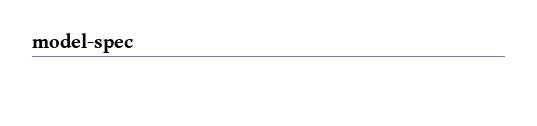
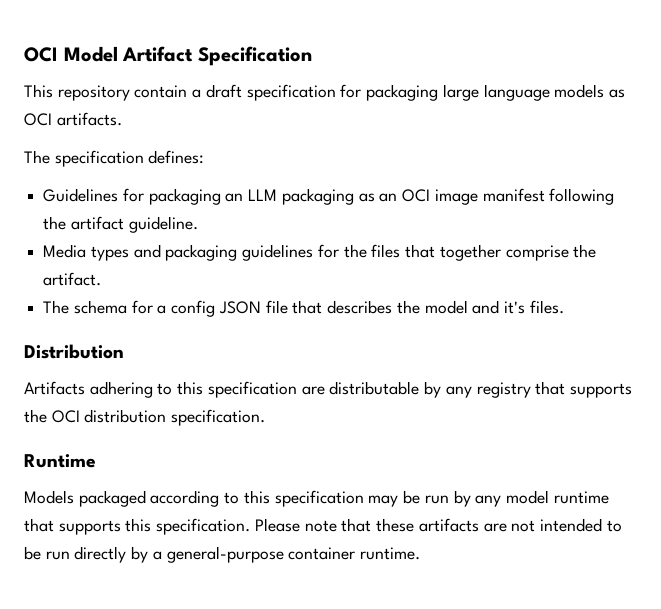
[32,33,133,53] model-spec -> [24,46,312,66] [24,84,625,101] [24,112,122,126] [24,150,205,167] [43,188,615,205] [43,216,198,233] [43,244,597,261] [43,272,102,286] [43,300,564,317] [24,344,124,359] [24,381,632,398] [24,409,266,426] [24,454,96,468] [24,490,609,507] [24,518,622,535] [24,546,421,563] OCI Model Artifact Specification // This repository contain a draft specification for packaging large language models as OCI artifacts. // The specification defines: // Guidelines for packaging an LLM packaging as an OCI image manifest following the artifact guideline. // Media types and packaging guidelines for the files that together comprise the artifact. // The schema for a config JSON file that describes the model and it's files. // Distribution // Artifacts adhering to this specification are distributable by any registry that supports the OCI distribution specification. // Runtime // Models packaged according to this specification may be run by any model runtime that supports this specification. Please note that these artifacts are not intended to be run directly by a general-purpose container runtime.

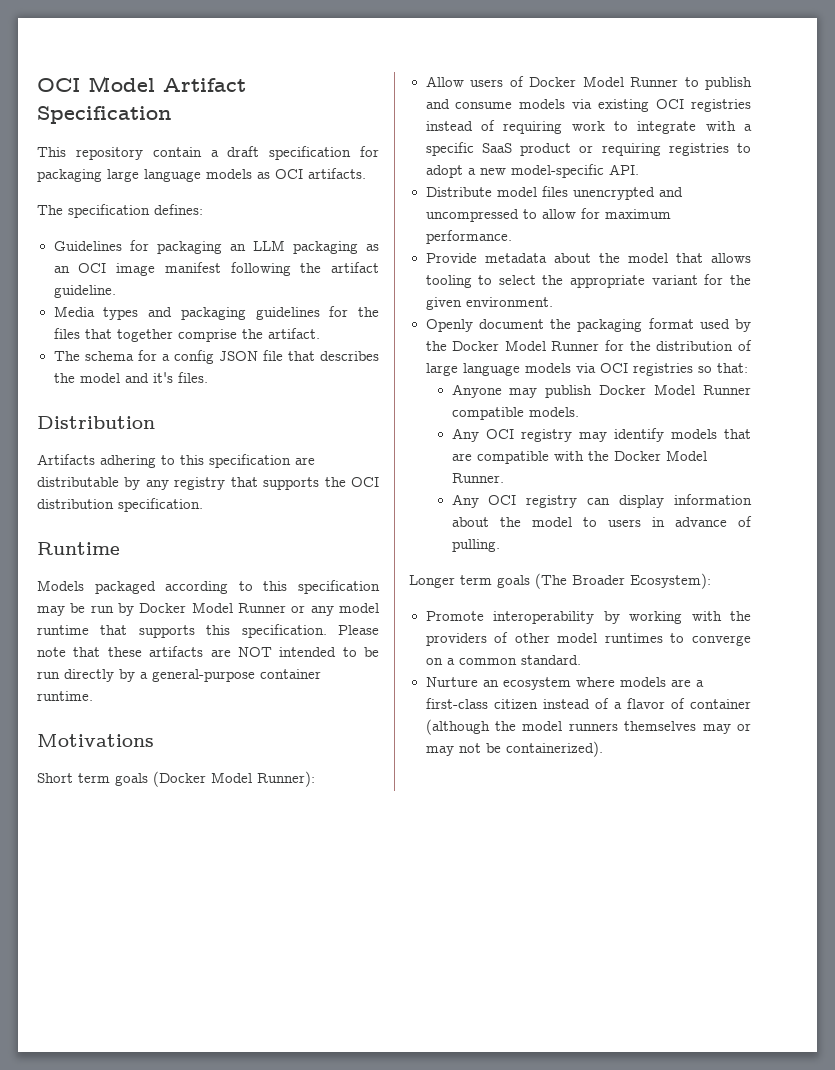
(471, 498) none -> [139,602,306,613] Docker Model Runner or
[511,520,536,532] not -> [237,647,272,657] NOT
(421, 553) none -> [37,734,154,747] [37,771,315,787] [425,76,752,90] [425,99,751,112] [425,120,752,134] [425,142,751,156] [425,164,639,178] [425,186,683,200] [425,208,671,222] [425,230,512,244] [425,253,751,263] [425,274,751,288] [425,297,553,310] [425,318,751,332] [425,340,752,351] [425,363,748,376] [451,384,751,398] [451,407,579,420] [451,428,751,442] [451,450,707,464] [451,473,504,483] [451,494,752,508] [451,516,752,527] [451,539,500,552] [409,573,711,589] [425,611,751,624] [425,632,751,646] [425,655,581,665] [425,677,704,690] [425,698,751,709] [425,719,751,735] [425,741,603,757] // Motivations // Short term goals (Docker Model Runner): // Allow users of Docker Model Runner to publish and consume models via existing OCI registries instead of requiring work to integrate with a specific SaaS product or requiring registries to adopt a new model-specific API. // Distribute model files unencrypted and uncompressed to allow for maximum performance. // Provide metadata about the model that allows tooling to select the appropriate variant for the given environment. // Openly document the packaging format used by the Docker Model Runner for the distribution of large language models via OCI registries so that: // Anyone may publish Docker Model Runner compatible models. // Any OCI registry may identify models that are compatible with the Docker Model Runner. // Any OCI registry can display information about the model to users in advance of pulling. // Longer term goals (The Broader Ecosystem): // Promote interoperability by working with the providers of other model runtimes to converge on a common standard. // Nurture an ecosystem where models are a first-class citizen instead of a flavor of container (although the model runners themselves may or may not be containerized).

